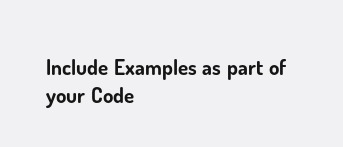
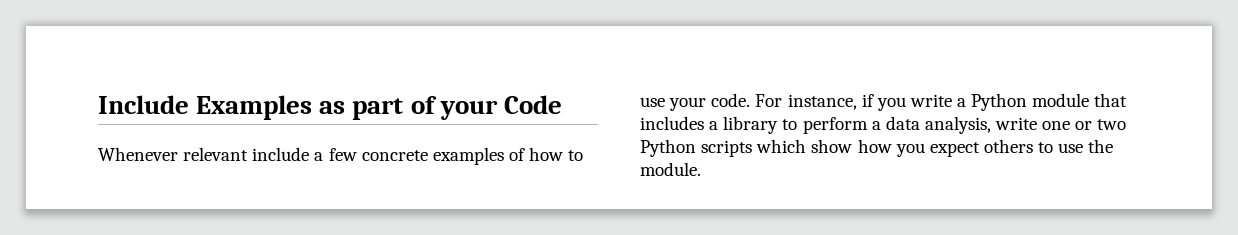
(134, 95) none -> [98,147,584,165] [640,93,1128,111] [640,116,1127,134] [640,139,1114,157] [640,162,701,176] // Whenever relevant include a few concrete examples of how to use your code. For instance, if you write a Python module that includes a library to perform a data analysis, write one or two Python scripts which show how you expect others to use the module.

